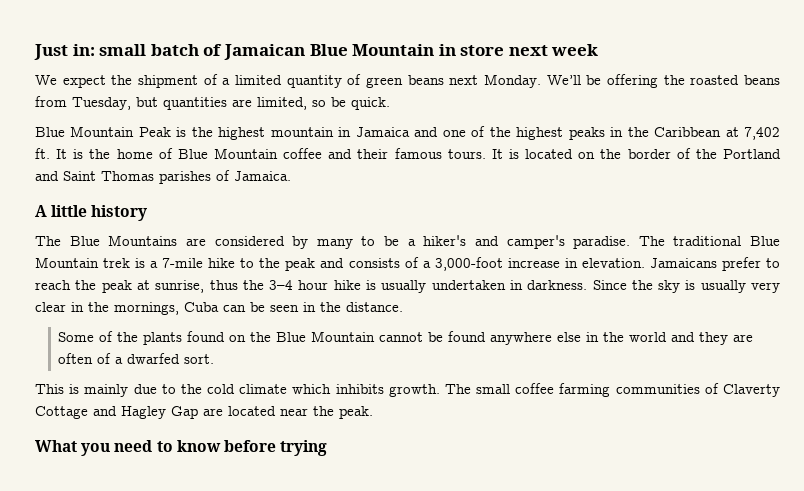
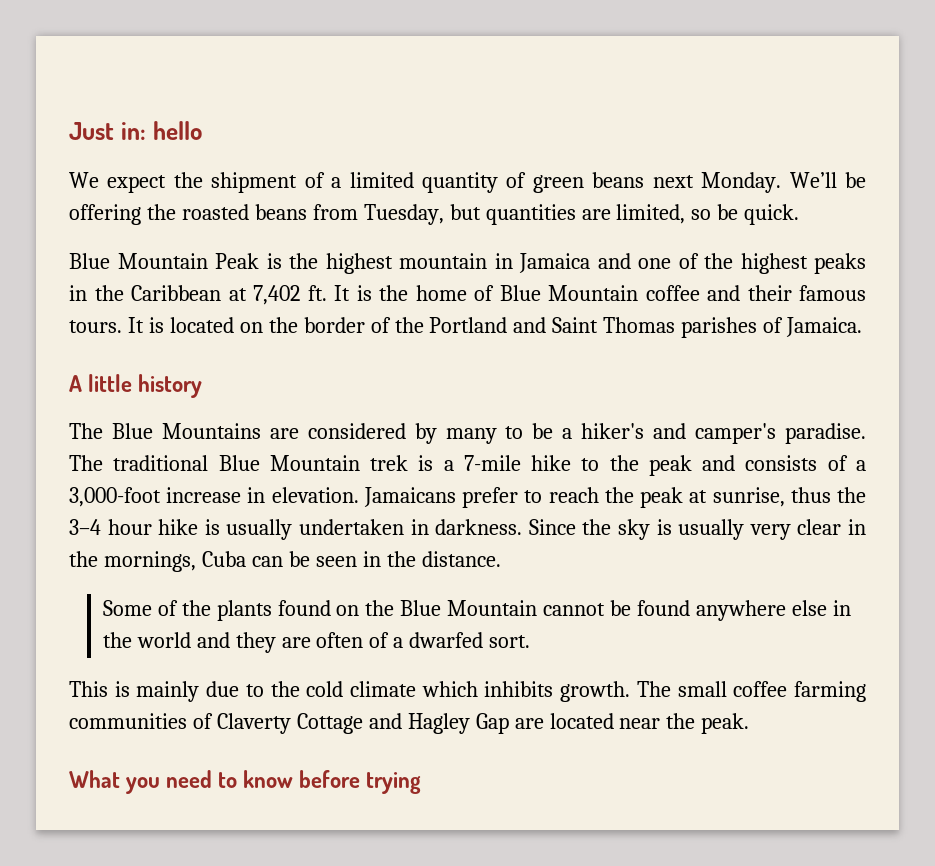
[99,44,599,60] small batch of Jamaican Blue Mountain in store next week -> [152,121,202,140] hello

